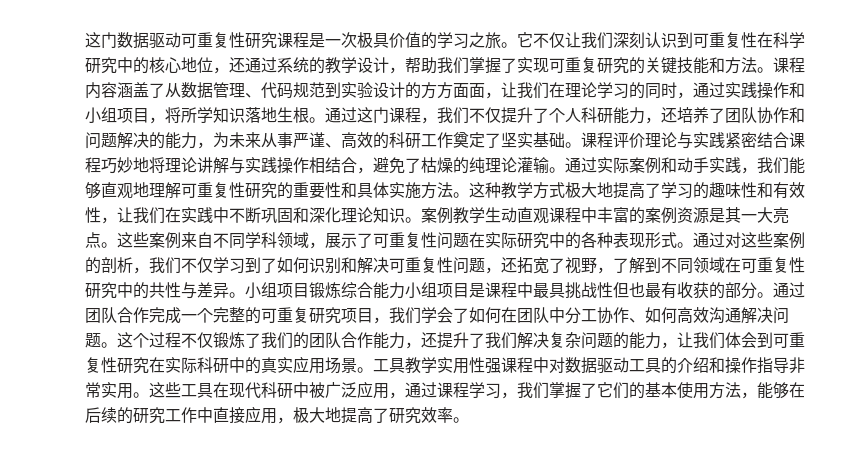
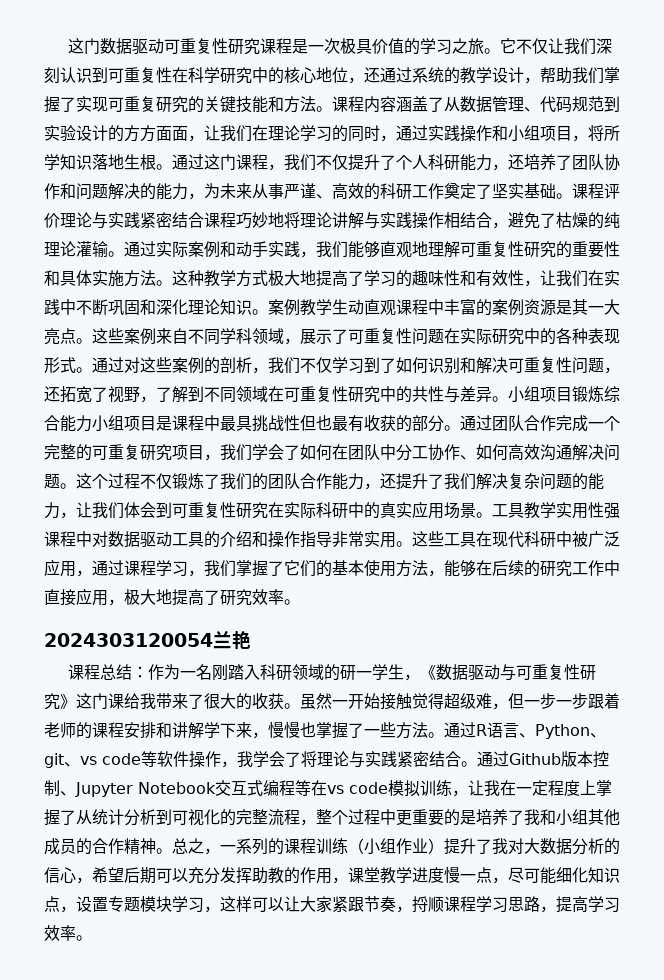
(469, 420) none -> [44,630,251,650] [68,664,597,681] [44,693,620,710] [44,721,606,739] [44,751,609,768] [44,780,612,797] [44,809,620,826] [44,838,620,855] [44,866,620,884] [44,896,620,913] [44,925,92,941] // 2024303120054兰艳 // 课程总结：作为一名刚踏入科研领域的研一学生，《数据驱动与可重复性研究》这门课给我带来了很大的收获。虽然一开始接触觉得超级难，但一步一步跟着老师的课程安排和讲解学下来，慢慢也掌握了一些方法。通过R语言、Python、git、vs code等软件操作，我学会了将理论与实践紧密结合。通过Github版本控制、Jupyter Notebook交互式编程等在vs code模拟训练，让我在一定程度上掌握了从统计分析到可视化的完整流程，整个过程中更重要的是培养了我和小组其他成员的合作精神。总之，一系列的课程训练（小组作业）提升了我对大数据分析的信心，希望后期可以充分发挥助教的作用，课堂教学进度慢一点，尽可能细化知识点，设置专题模块学习，这样可以让大家紧跟节奏，捋顺课程学习思路，提高学习效率。

